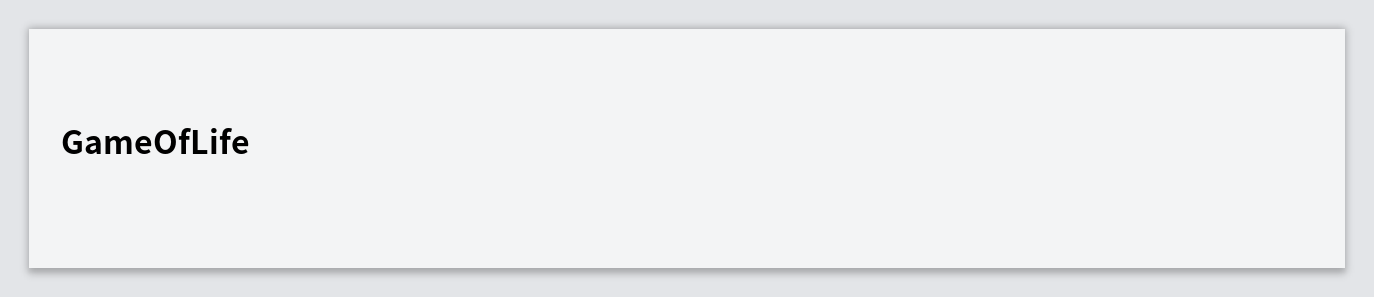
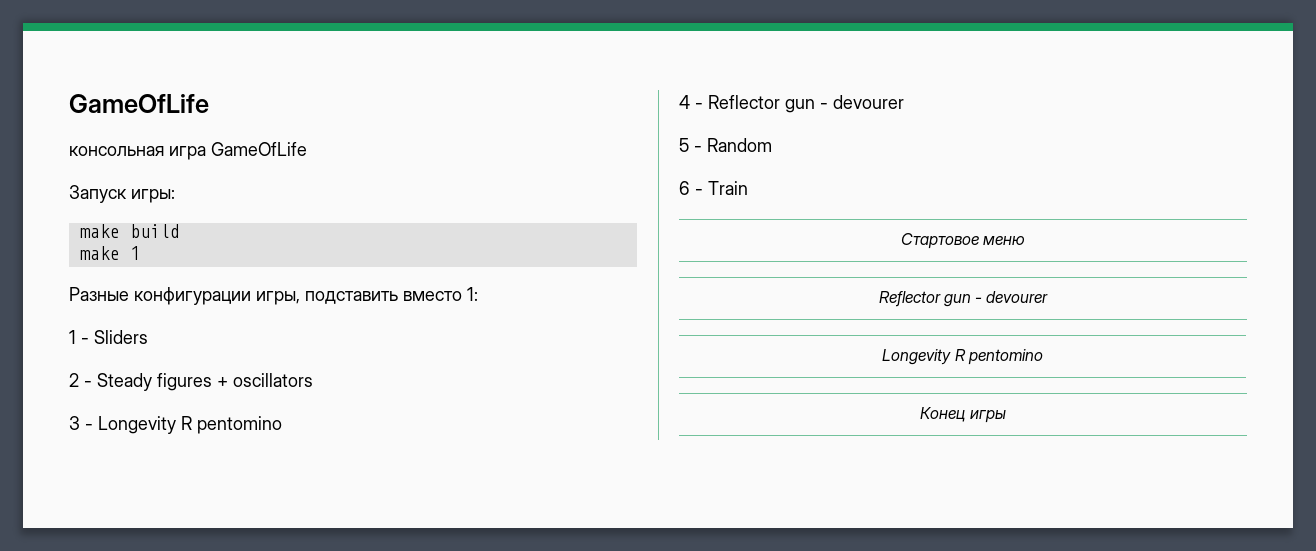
[61,128,250,154] GameOfLife -> [69,94,209,113] [69,142,307,160] [69,185,175,203] [79,224,180,238] [79,246,140,260] [69,287,478,305] [69,330,148,344] [69,373,313,391] [69,416,282,434] [679,95,904,113] [679,138,772,152] [679,181,748,195] [900,233,1026,249] [878,291,1049,307] [882,349,1043,365] [920,407,1006,423] GameOfLife // консольная игра GameOfLife // Запуск игры: // make build // make 1 // Разные конфигурации игры, подставить вместо 1: // 1 - Sliders // 2 - Steady figures + oscillators // 3 - Longevity R pentomino // 4 - Reflector gun - devourer // 5 - Random // 6 - Train // Стартовое меню // Reflector gun - devourer // Longevity R pentomino // Конец игры

